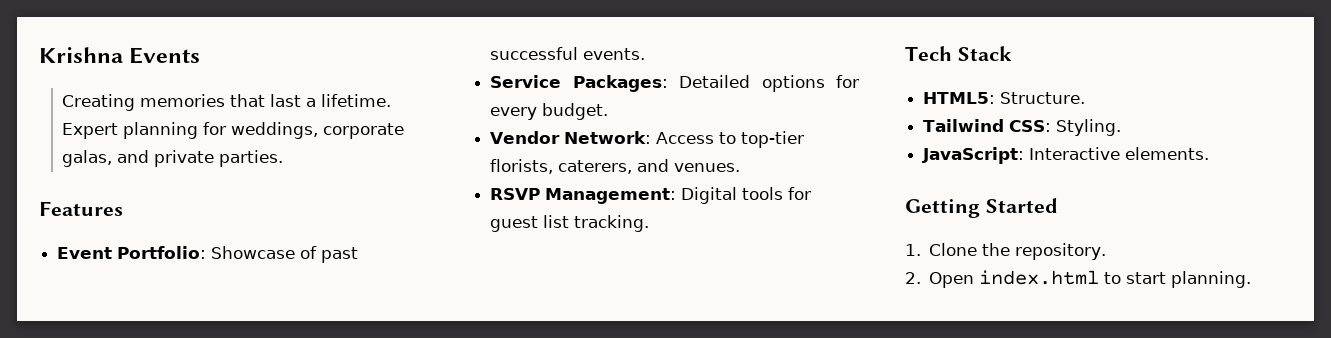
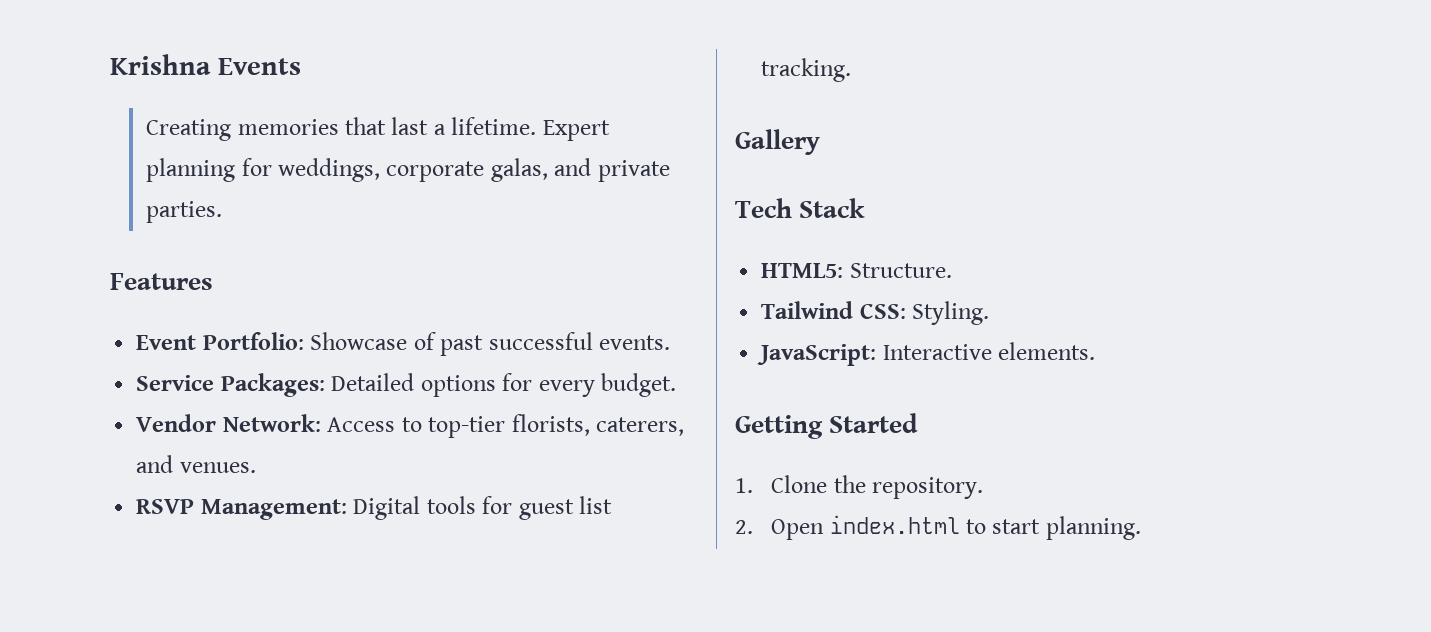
(650, 223) none -> [735,129,820,155] // Gallery

